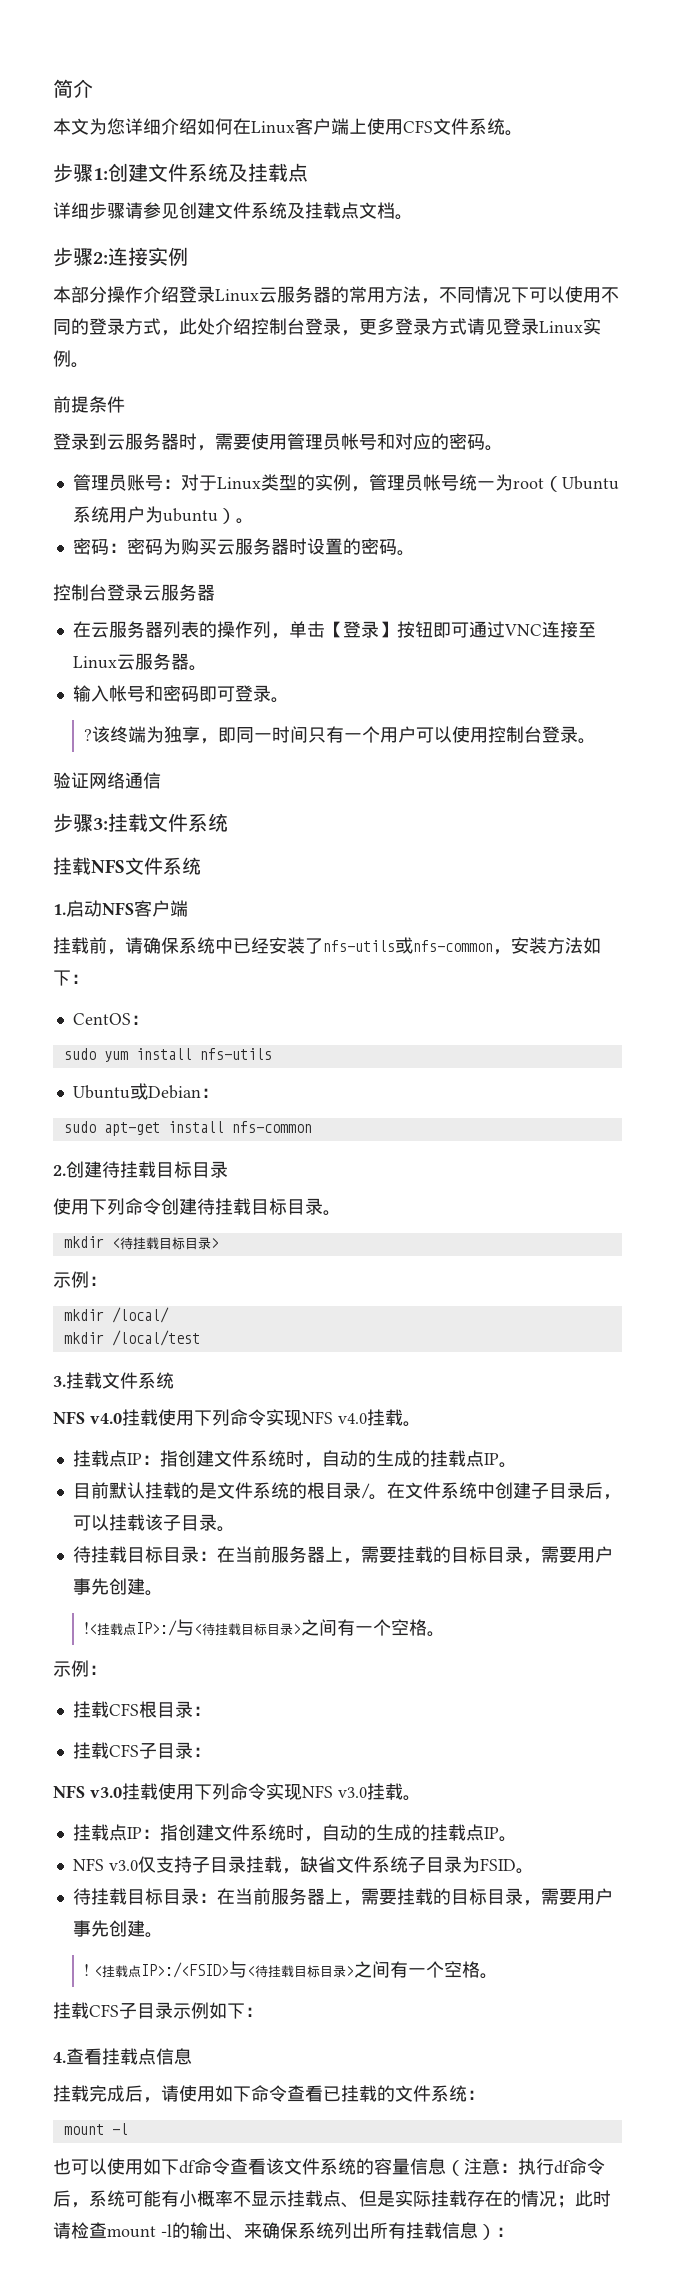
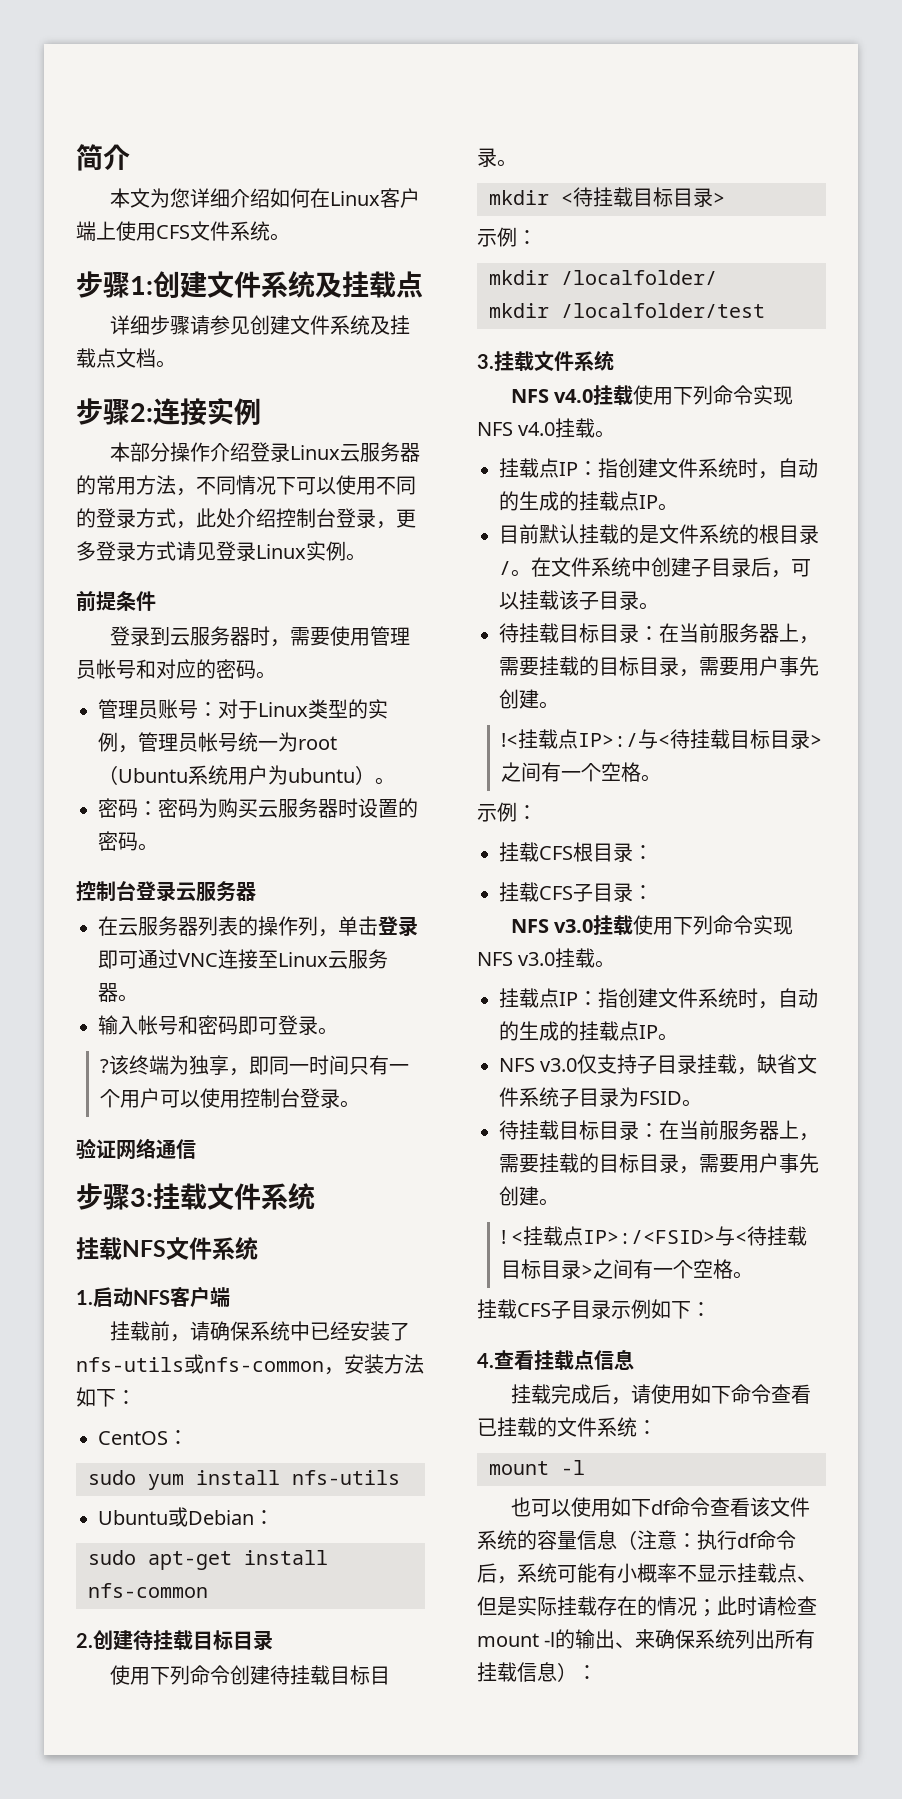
[324,621,433,638] 【登录】按钮 -> [378,916,418,937] 登录
[111,1307,169,1323] [63,1330,200,1346] /local/ // mkdir /local/test -> [561,270,717,285] [489,303,765,318] /localfolder/ // mkdir /localfolder/test

